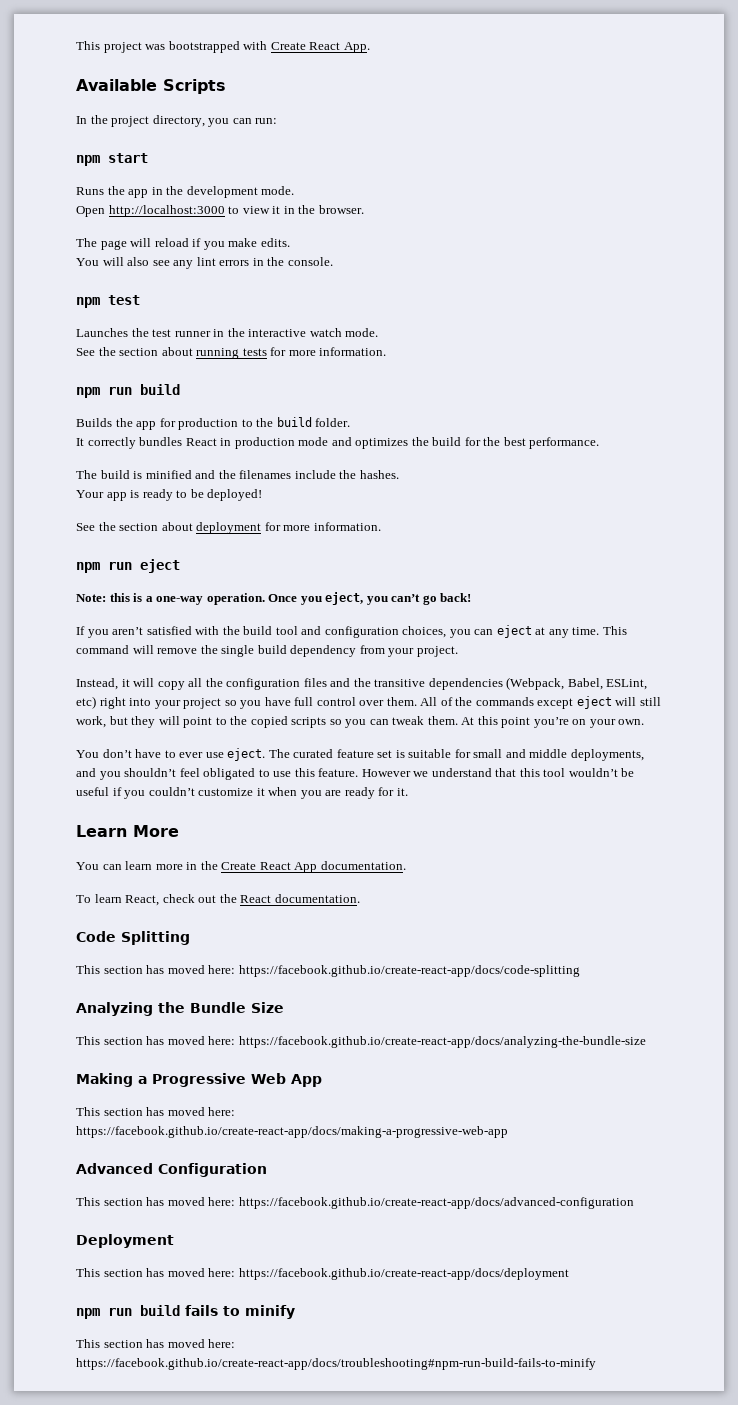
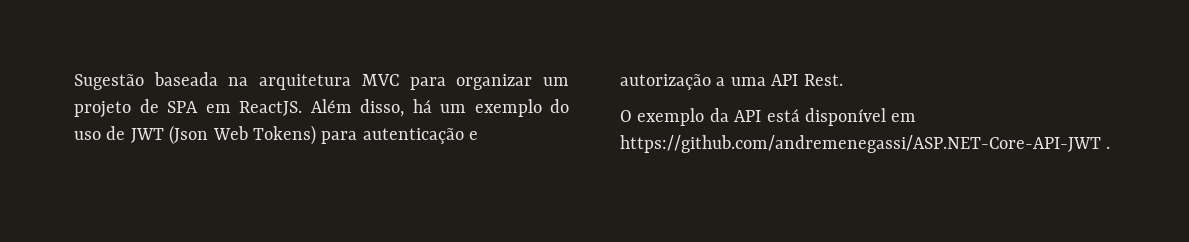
[76,41,370,53] [76,79,226,94] [76,115,278,127] [76,153,148,166] [76,186,295,198] [76,205,364,217] [76,238,290,250] [76,257,333,269] [76,295,140,308] [76,328,379,337] [76,347,387,359] [76,384,180,398] [76,417,351,430] [76,437,600,449] [76,470,399,479] [76,489,263,501] [76,522,381,534] [76,559,180,573] [76,592,472,605] [76,625,627,638] [76,645,458,657] [76,677,648,690] [76,696,661,709] [76,716,645,728] [76,748,644,761] [76,768,635,780] [76,787,408,799] [76,825,179,837] [76,861,406,873] [76,894,360,906] [76,931,190,945] [76,965,580,977] [76,1002,284,1016] [76,1036,646,1048] [76,1073,322,1087] [76,1107,236,1116] [76,1126,508,1138] [76,1163,267,1177] [76,1197,634,1209] [76,1234,174,1248] [76,1268,569,1280] [76,1305,295,1319] [76,1339,236,1348] [76,1358,596,1370] This project was bootstrapped with Create React App. // Available Scripts // In the project directory, you can run: // npm start // Runs the app in the development mode. // Open http://localhost:3000 to view it in the browser. // The page will reload if you make edits. // You will also see any lint errors in the console. // npm test // Launches the test runner in the interactive watch mode. // See the section about running tests for more information. // npm run build // Builds the app for production to the build folder. // It correctly bundles React in production mode and optimizes the build for the best performance. // The build is minified and the filenames include the hashes. // Your app is ready to be deployed! // See the section about deployment for more information. // npm run eject // Note: this is a one-way operation. Once you eject, you can’t go back! // If you aren’t satisfied with the build tool and configuration choices, you can eject at any time. This command will remove the single build dependency from your project. // Instead, it will copy all the configuration files and the transitive dependencies (Webpack, Babel, ESLint, etc) right into your project so you have full control over them. All of the commands except eject will still work, but they will point to the copied scripts so you can tweak them. At this point you’re on your own. // You don’t have to ever use eject. The curated feature set is suitable for small and middle deployments, and you shouldn’t feel obligated to use this feature. However we understand that this tool wouldn’t be useful if you couldn’t customize it when you are ready for it. // Learn More // You can learn more in the Create React App documentation. // To learn React, check out the React documentation. // Code Splitting // This section has moved here: https://facebook.github.io/create-react-app/docs/code-splitting // Analyzing the Bundle Size // This section has moved here: https://facebook.github.io/create-react-app/docs/analyzing-the-bundle-size // Making a Progressive Web App // This section has moved here: https://facebook.github.io/create-react-app/docs/making-a-progressive-web-app // Advanced Configuration // This section has moved here: https://facebook.github.io/create-react-app/docs/advanced-configuration // Deployment // This section has moved here: https://facebook.github.io/create-react-app/docs/deployment // npm run build fails to minify // This section has moved here: https://facebook.github.io/create-react-app/docs/troubleshooting#npm-run-build-fails-to-minify -> [74,72,569,90] [74,99,569,118] [74,125,479,145] [620,74,843,90] [620,108,917,126] [620,135,1111,153] Sugestão baseada na arquitetura MVC para organizar um projeto de SPA em ReactJS. Além disso, há um exemplo do uso de JWT (Json Web Tokens) para autenticação e autorização a uma API Rest. // O exemplo da API está disponível em https://github.com/andremenegassi/ASP.NET-Core-API-JWT .

